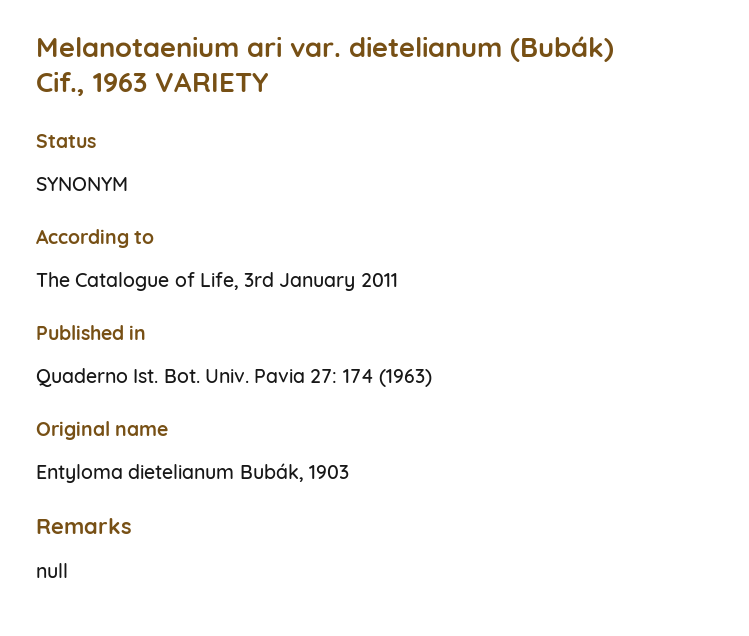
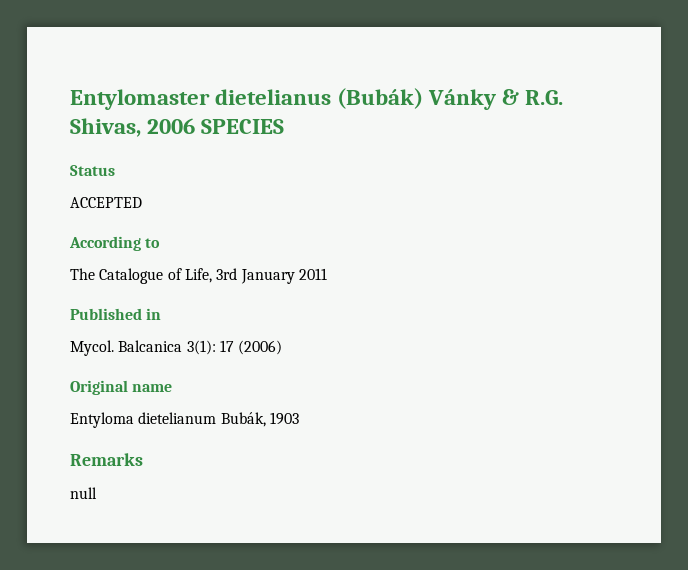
[36,36,614,62] [36,71,268,96] Melanotaenium ari var. dietelianum (Bubák) Cif., 1963 VARIETY -> [70,88,564,110] [70,118,285,137] Entylomaster dietelianus (Bubák) Vánky & R.G. Shivas, 2006 SPECIES
[36,177,128,191] SYNONYM -> [70,197,142,208] ACCEPTED
[36,368,432,387] Quaderno Ist. Bot. Univ. Pavia 27: 174 (1963) -> [70,340,283,356] Mycol. Balcanica 3(1): 17 (2006)

